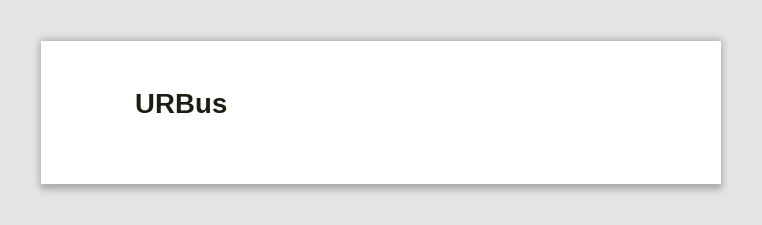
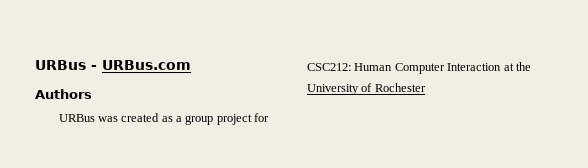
[135,94,227,113] URBus -> [35,60,191,70] [35,89,92,99] [58,113,270,125] [307,62,531,74] [307,83,426,95] URBus - URBus.com // Authors // URBus was created as a group project for CSC212: Human Computer Interaction at the University of Rochester

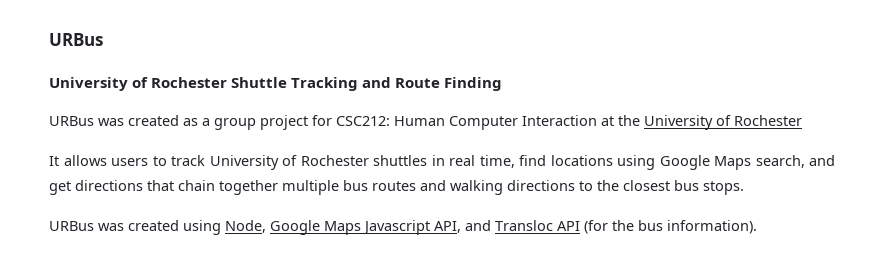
[35,60,191,70] [35,89,92,99] URBus - URBus.com // Authors -> [49,33,103,46] [49,77,503,91] URBus // University of Rochester Shuttle Tracking and Route Finding
(426, 87) none -> [49,155,835,170] [49,180,744,195] [49,220,757,235] // It allows users to track University of Rochester shuttles in real time, find locations using Google Maps search, and get directions that chain together multiple bus routes and walking directions to the closest bus stops. // URBus was created using Node, Google Maps Javascript API, and Transloc API (for the bus information).

